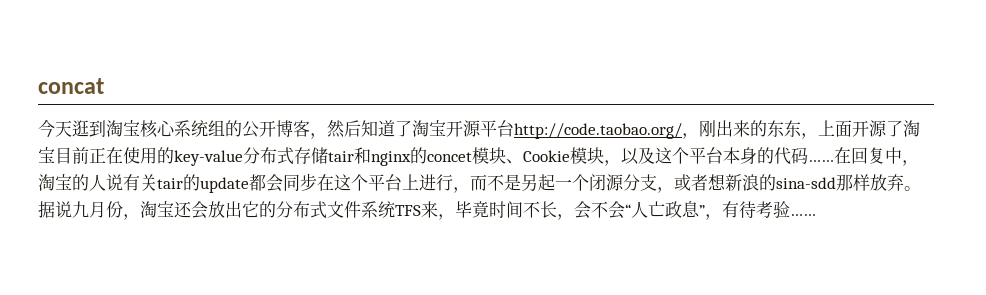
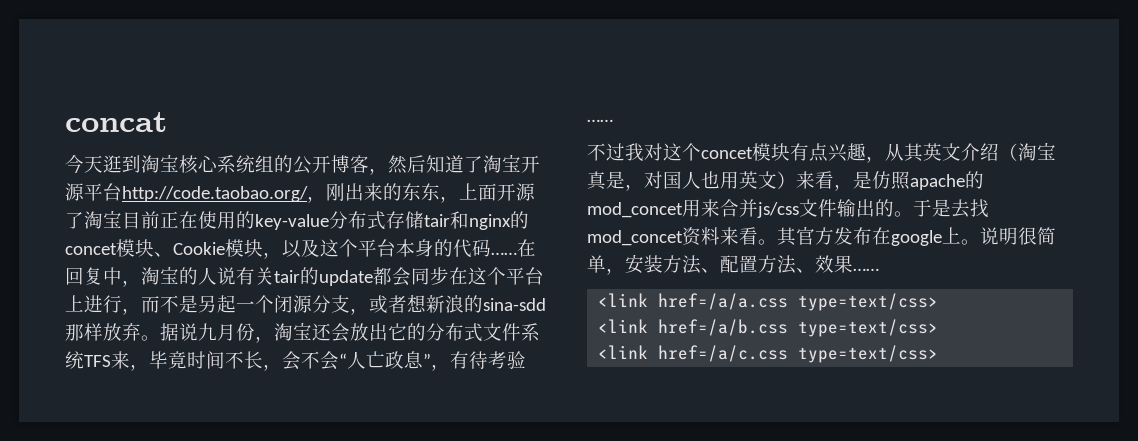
(816, 215) none -> [587,142,1056,163] [587,171,984,191] [587,199,989,218] [587,227,1056,246] [587,254,879,275] [598,293,939,311] [598,319,939,337] [598,345,939,363] // 不过我对这个concet模块有点兴趣，从其英文介绍（淘宝真是，对国人也用英文）来看，是仿照apache的mod_concet用来合并js/css文件输出的。于是去找mod_concet资料来看。其官方发布在google上。说明很简单，安装方法、配置方法、效果…… // <link href=/a/a.css type=text/css> // <link href=/a/b.css type=text/css> // <link href=/a/c.css type=text/css>

